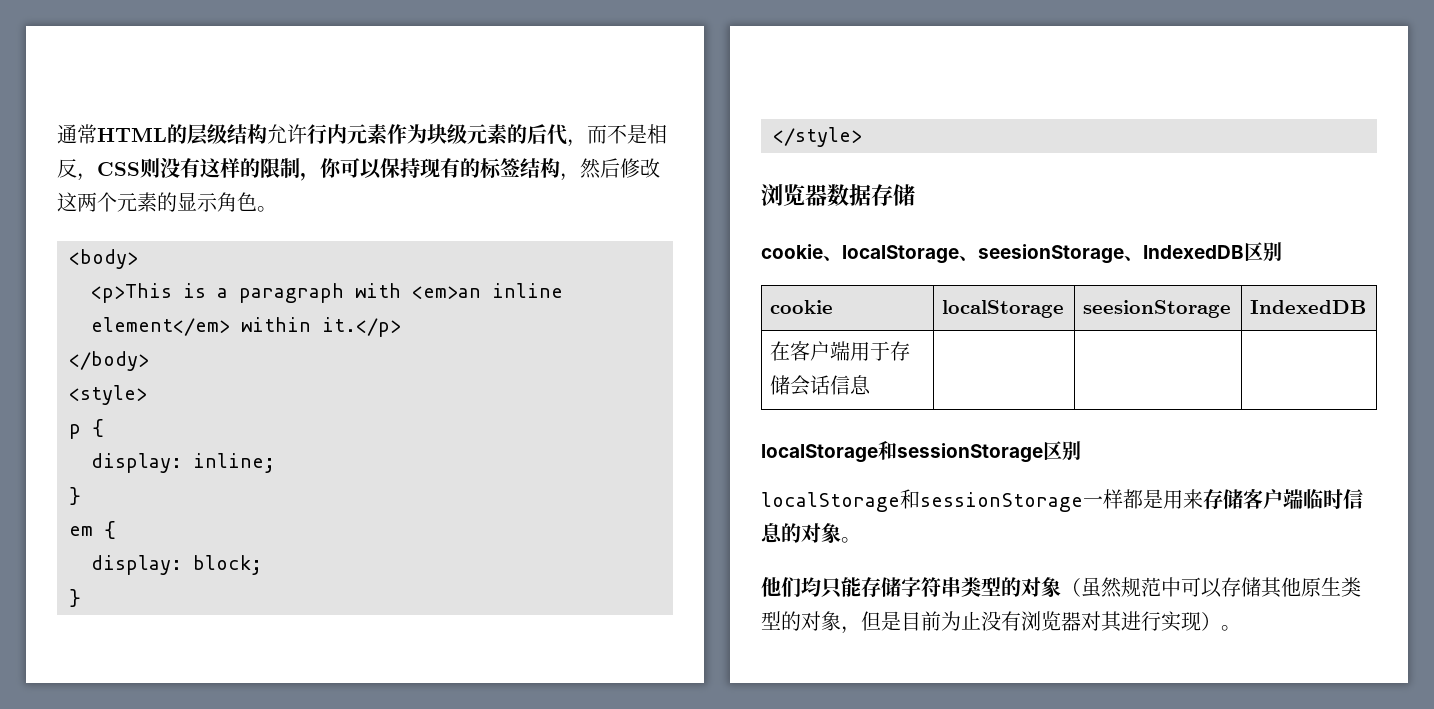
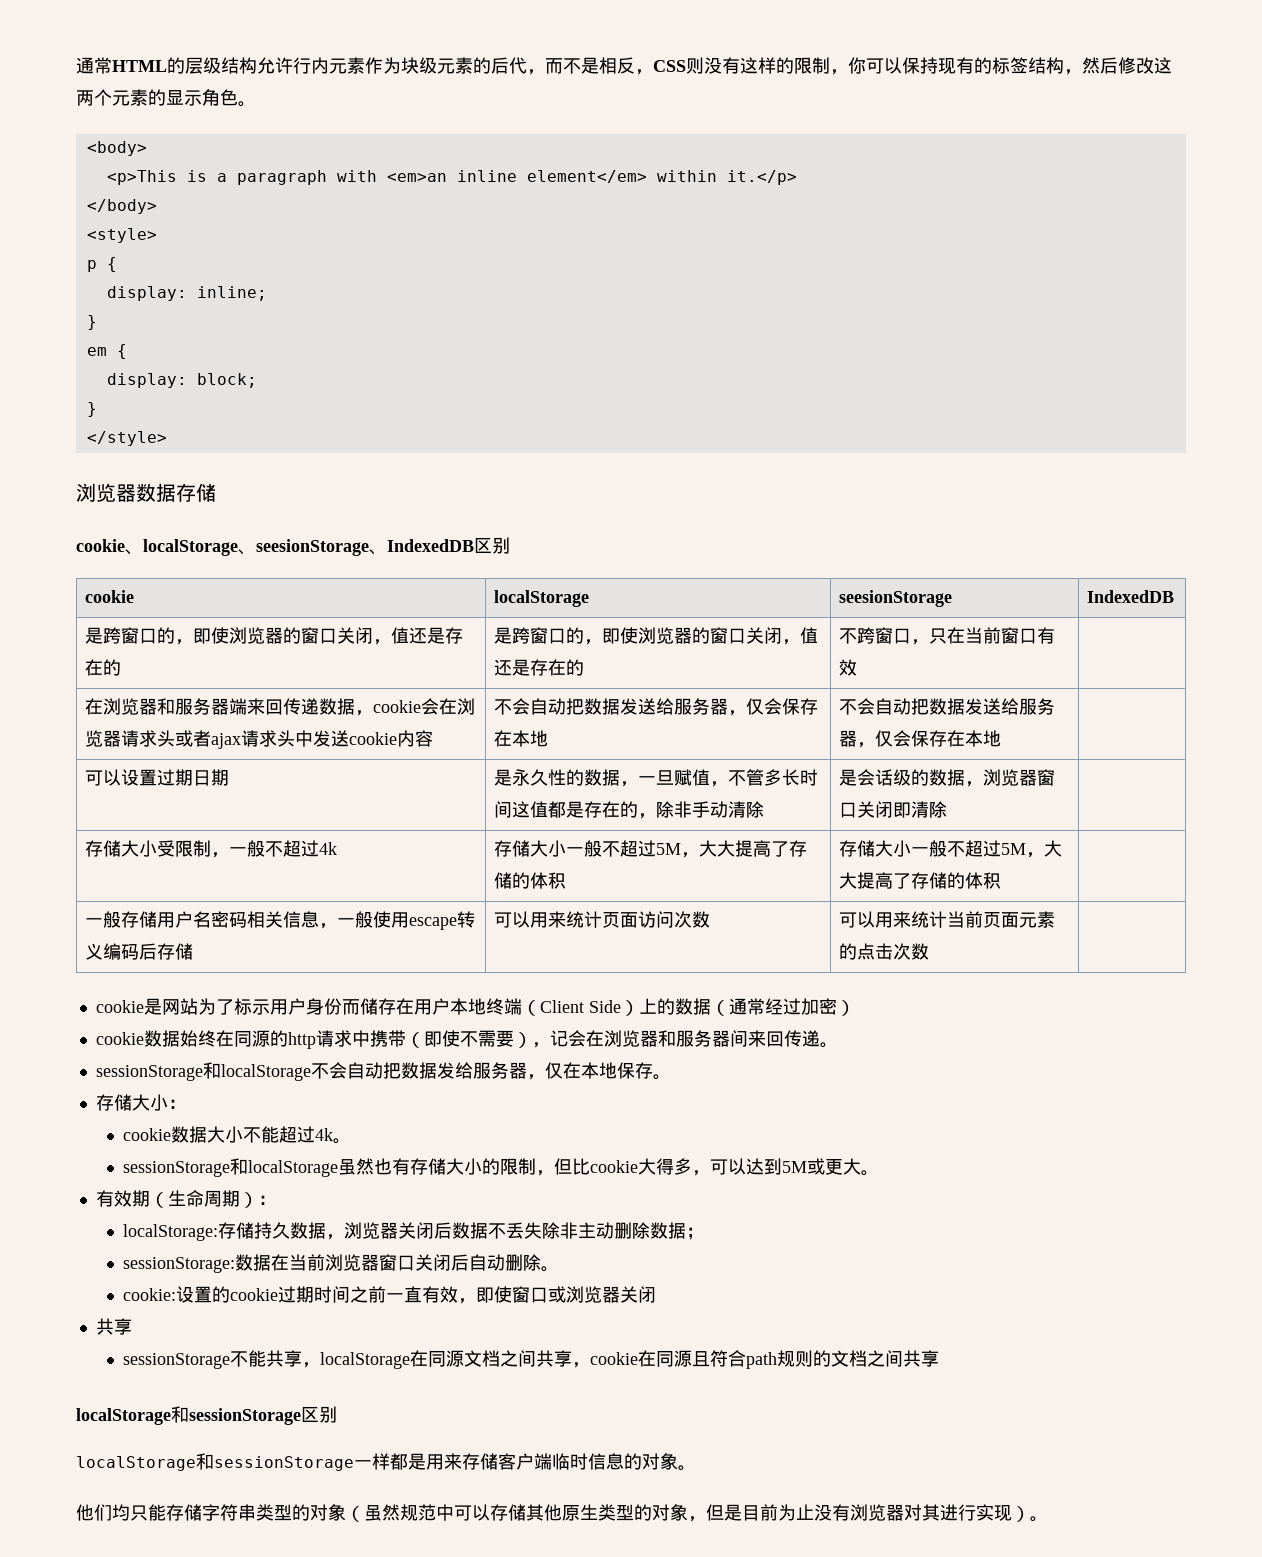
[769,341,910,361] [769,375,871,396] 在客户端用于存储会话信息 | | | -> [85,627,464,645] [85,659,122,676] [494,627,819,645] [494,659,585,676] [839,627,1056,645] [839,659,858,676] [85,698,476,716] [85,730,434,749] [494,698,819,716] [494,730,549,747] [839,698,1056,715] [839,730,1002,748] [85,769,230,786] [494,769,819,787] [494,801,765,819] [839,769,1056,787] [839,801,948,818] [85,840,338,858] [494,840,808,858] [494,872,567,889] [839,840,1063,858] [839,872,1002,889] [85,911,476,930] [85,943,194,960] [494,911,711,928] [839,911,1056,928] [839,943,930,960] [95,998,855,1016] [95,1030,838,1049] [95,1062,671,1081] [95,1094,186,1111] [123,1126,352,1144] [123,1158,880,1177] [95,1190,276,1208] [123,1222,705,1241] [123,1254,560,1273] [123,1286,657,1304] [95,1318,132,1335] [123,1350,940,1369] 是跨窗口的，即使浏览器的窗口关闭，值还是存在的 | 是跨窗口的，即使浏览器的窗口关闭，值还是存在的 | 不跨窗口，只在当前窗口有效 | // 在浏览器和服务器端来回传递数据，cookie会在浏览器请求头或者ajax请求头中发送cookie内容 | 不会自动把数据发送给服务器，仅会保存在本地 | 不会自动把数据发送给服务器，仅会保存在本地 | // 可以设置过期日期 | 是永久性的数据，一旦赋值，不管多长时间这值都是存在的，除非手动清除 | 是会话级的数据，浏览器窗口关闭即清除 | // 存储大小受限制，一般不超过4k | 存储大小一般不超过5M，大大提高了存储的体积 | 存储大小一般不超过5M，大大提高了存储的体积 | // 一般存储用户名密码相关信息，一般使用escape转义编码后存储 | 可以用来统计页面访问次数 | 可以用来统计当前页面元素的点击次数 | // cookie是网站为了标示用户身份而储存在用户本地终端（Client Side）上的数据（通常经过加密） // cookie数据始终在同源的http请求中携带（即使不需要），记会在浏览器和服务器间来回传递。 // sessionStorage和localStorage不会自动把数据发给服务器，仅在本地保存。 // 存储大小： // cookie数据大小不能超过4k。 // sessionStorage和localStorage虽然也有存储大小的限制，但比cookie大得多，可以达到5M或更大。 // 有效期（生命周期）： // localStorage:存储持久数据，浏览器关闭后数据不丢失除非主动删除数据； // sessionStorage:数据在当前浏览器窗口关闭后自动删除。 // cookie:设置的cookie过期时间之前一直有效，即使窗口或浏览器关闭 // 共享 // sessionStorage不能共享，localStorage在同源文档之间共享，cookie在同源且符合path规则的文档之间共享

